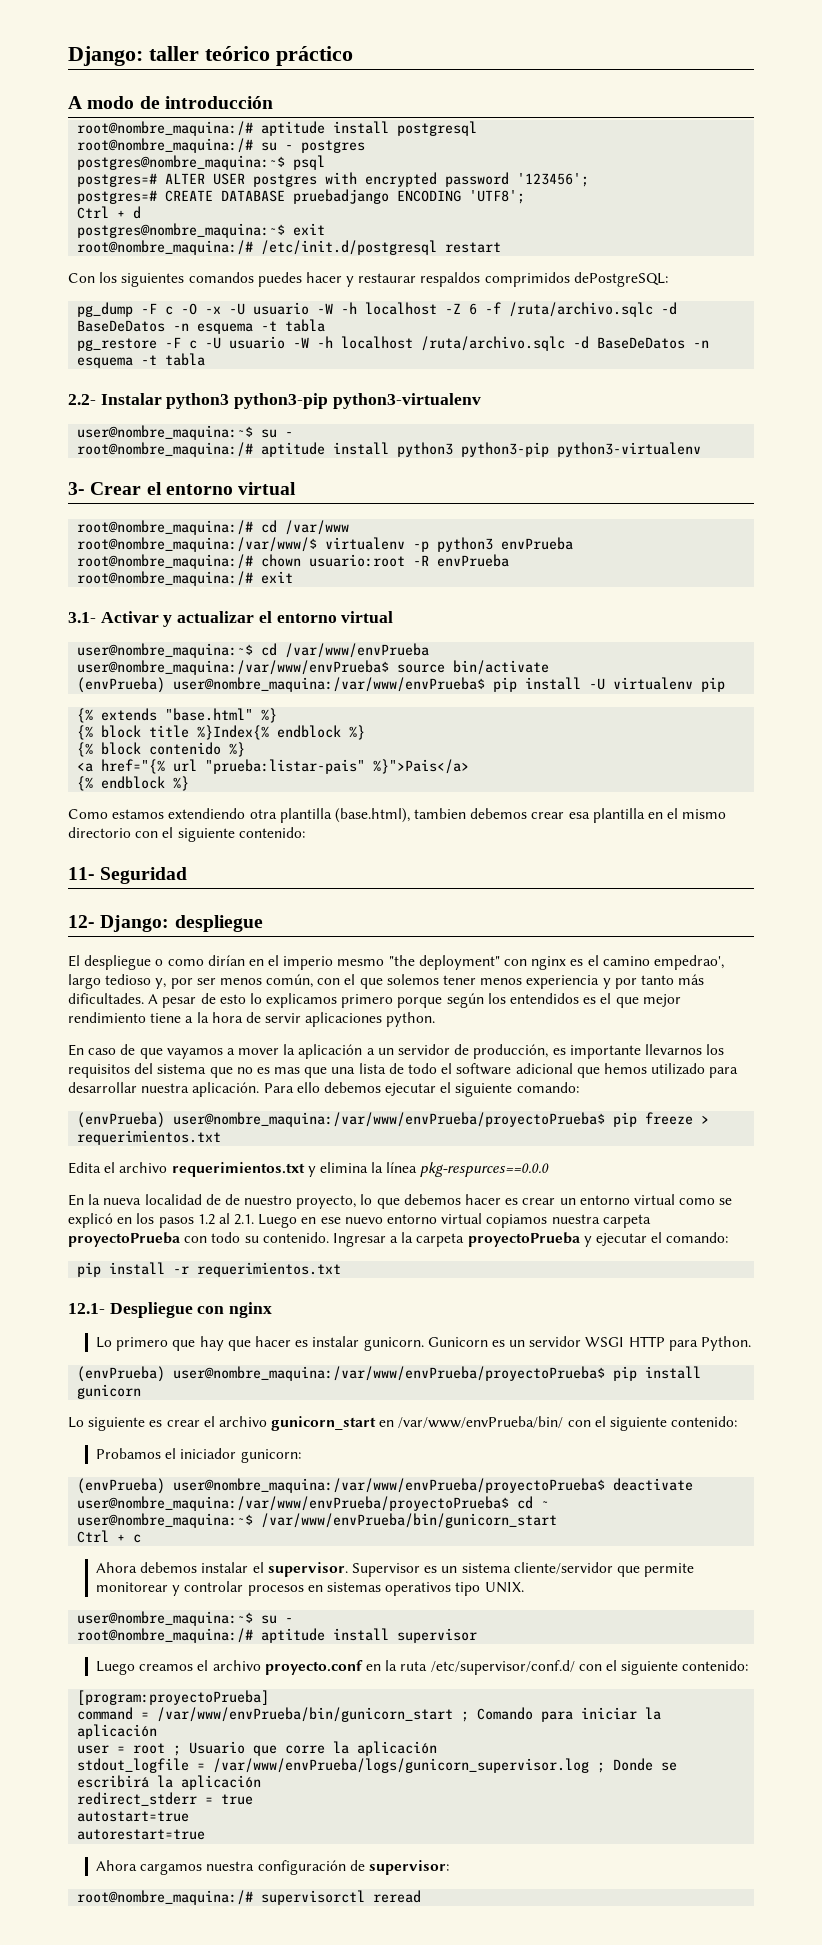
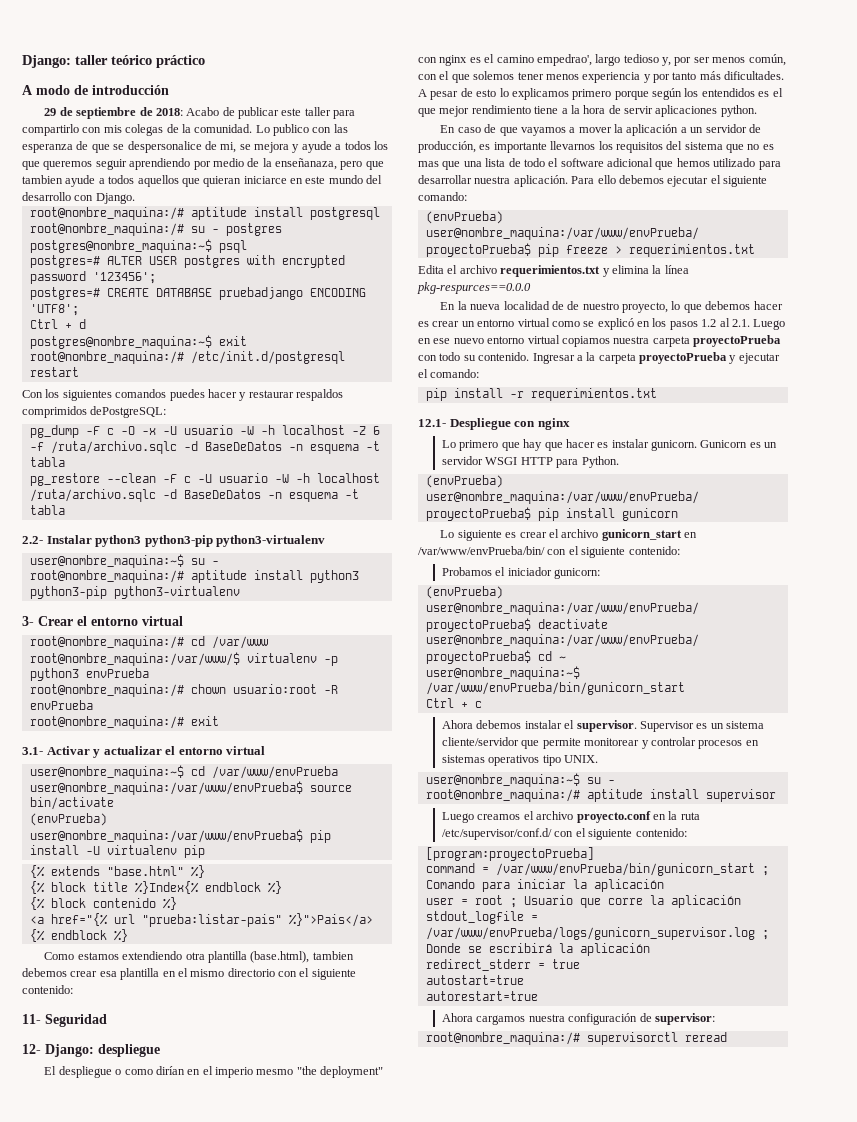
(273, 102) none -> [44,107,356,119] [22,124,348,136] [22,141,388,153] [22,158,384,170] [22,175,383,187] [22,192,135,204] // 29 de septiembre de 2018: Acabo de publicar este taller para compartirlo con mis colegas de la comunidad. Lo publico con las esperanza de que se despersonalice de mi, se mejora y ayude a todos los que queremos seguir aprendiendo por medio de la enseñanaza, pero que tambien ayude a todos aquellos que quieran iniciarce en este mundo del desarrollo con Django.
(158, 344) none -> [106,473,156,483] --clean

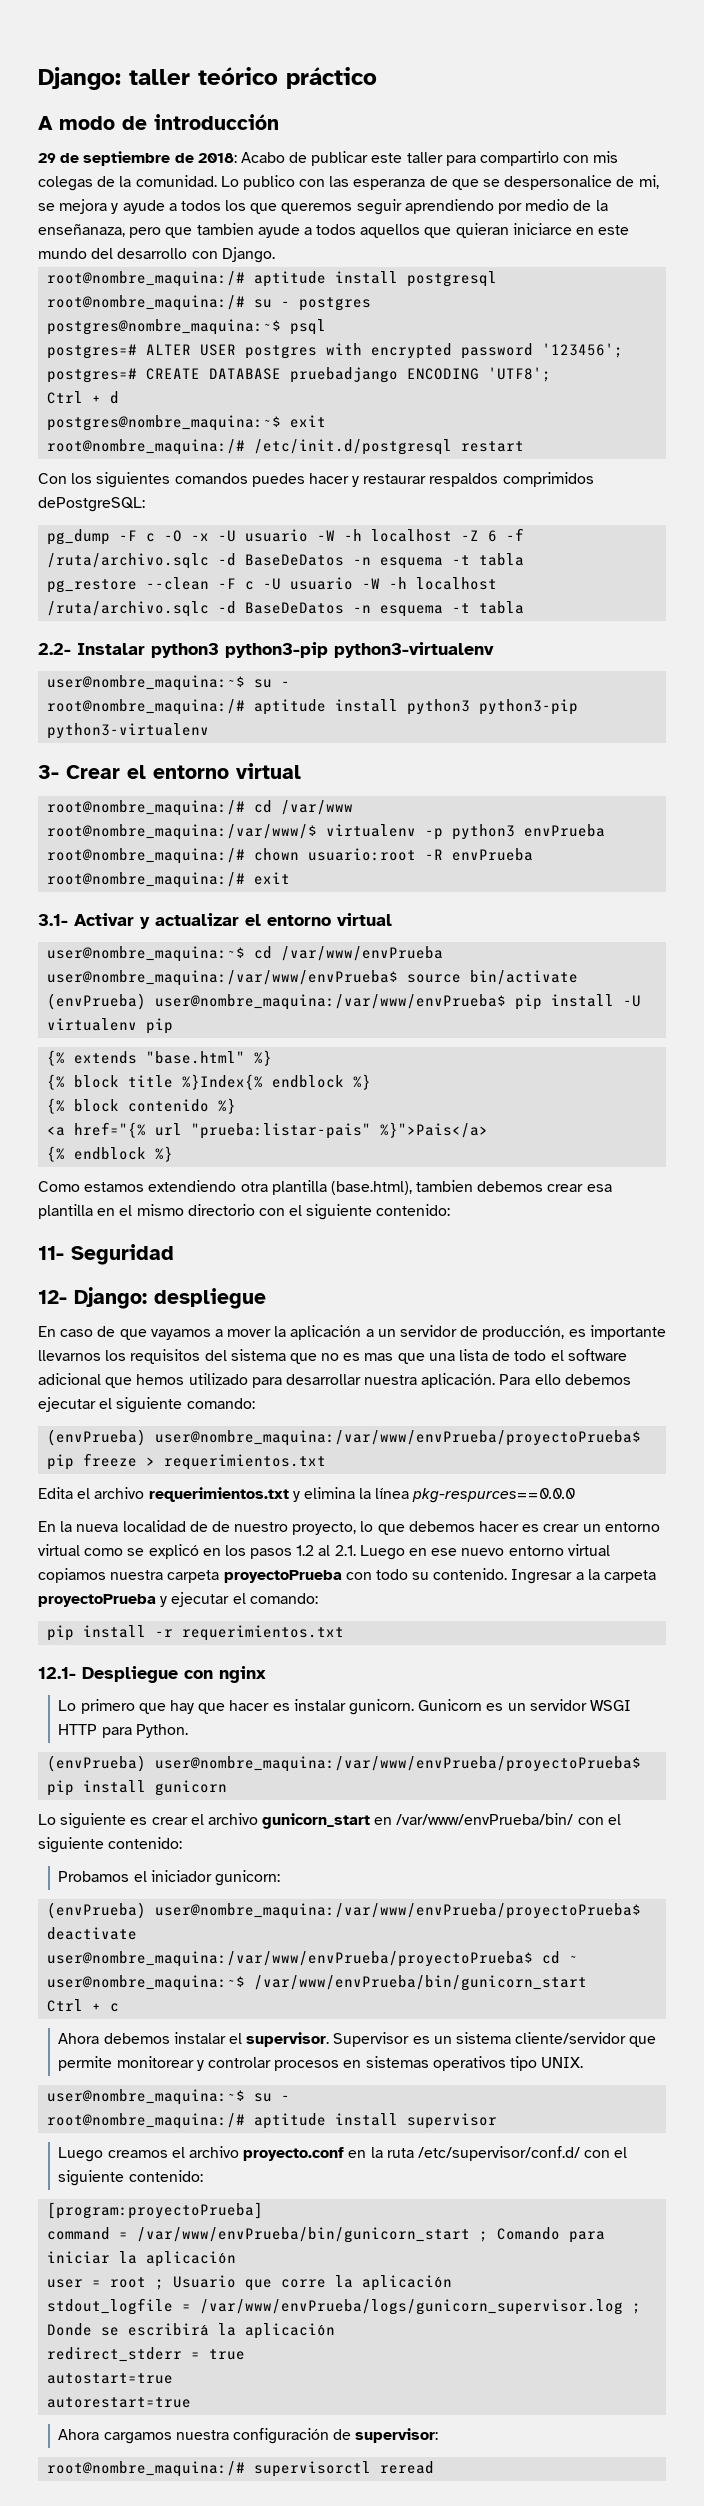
[44,1066,384,1078] [418,54,786,66] [418,71,785,83] [418,88,783,100] [418,105,757,117] // El despliegue o como dirían en el imperio mesmo "the deployment" con nginx es el camino empedrao', largo tedioso y, por ser menos común, con el que solemos tener menos experiencia y por tanto más dificultades. A pesar de esto lo explicamos primero porque según los entendidos es el que mejor rendimiento tiene a la hora de servir aplicaciones python. -> (266, 1298) none

